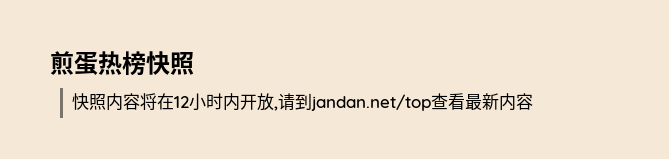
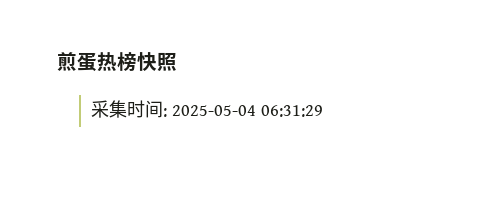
[72,93,534,111] 快照内容将在12小时内开放,请到jandan.net/top查看最新内容 -> [91,100,324,118] 采集时间: 2025-05-04 06:31:29

